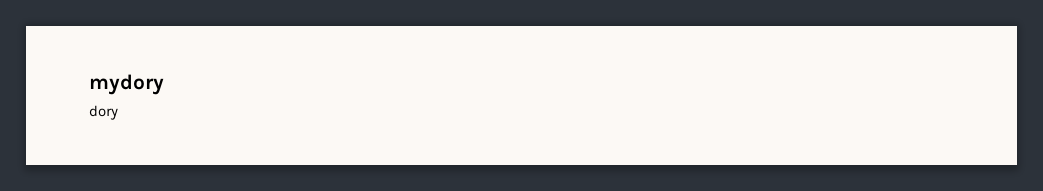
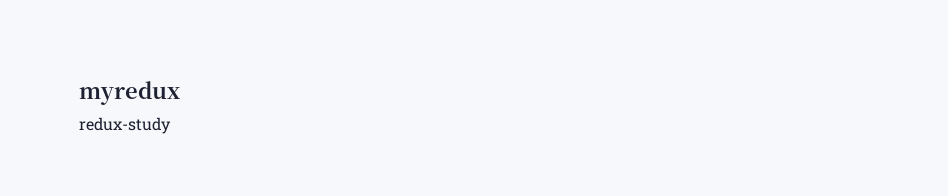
[89,74,164,95] [89,105,118,120] mydory // dory -> [79,81,180,105] [79,117,171,134] myredux // redux-study

